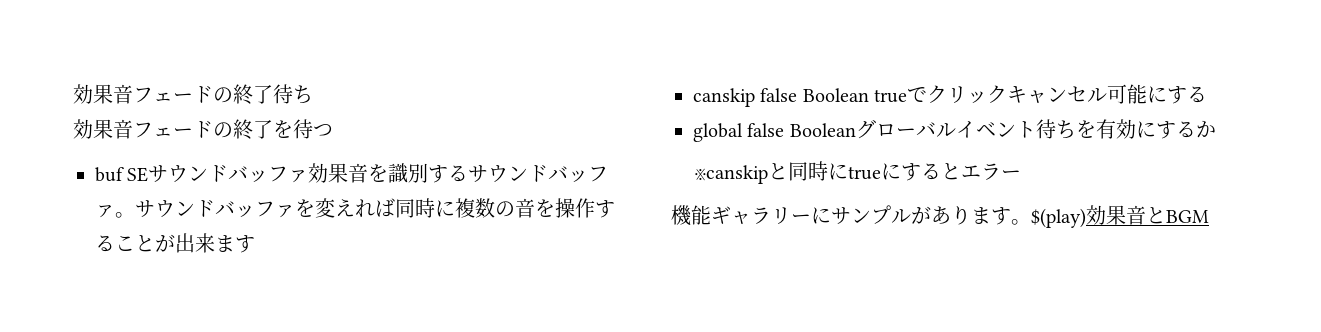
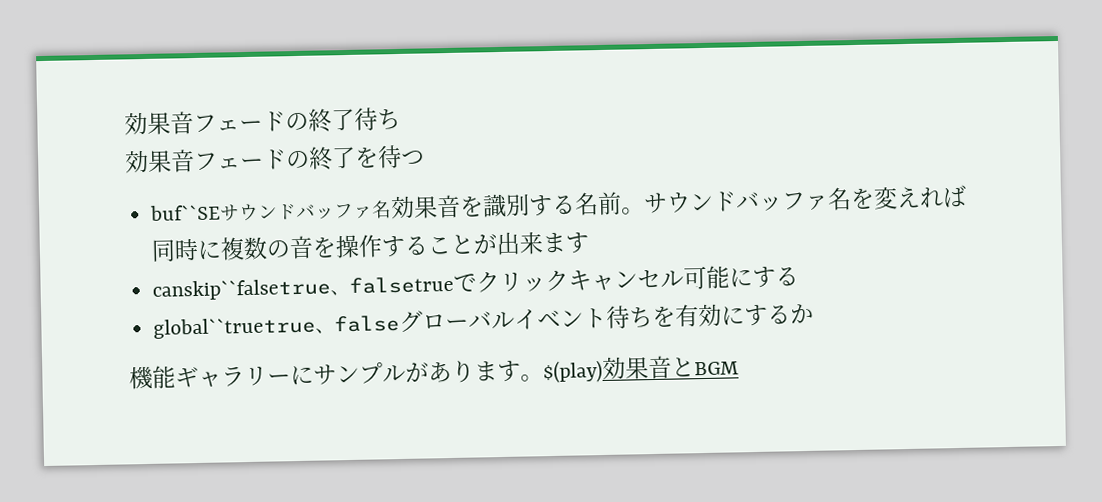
[95,165,309,183] buf SEサウンドバッファ -> [150,200,393,222] buf``SEサウンドバッファ名
[468,165,609,183] [95,205,115,218] サウンドバッファ -> [574,191,623,216] 名前
(295, 211) none -> [827,187,853,211] 名
[693,88,908,107] canskip false Boolean true -> [152,275,455,301] canskip``falsetrue、falsetrue
[693,123,856,142] global false Boolean -> [153,314,401,339] global``truetrue、false
[694,161,1021,184] // ※canskipと同時にtrueにするとエラー -> (815, 313) none

